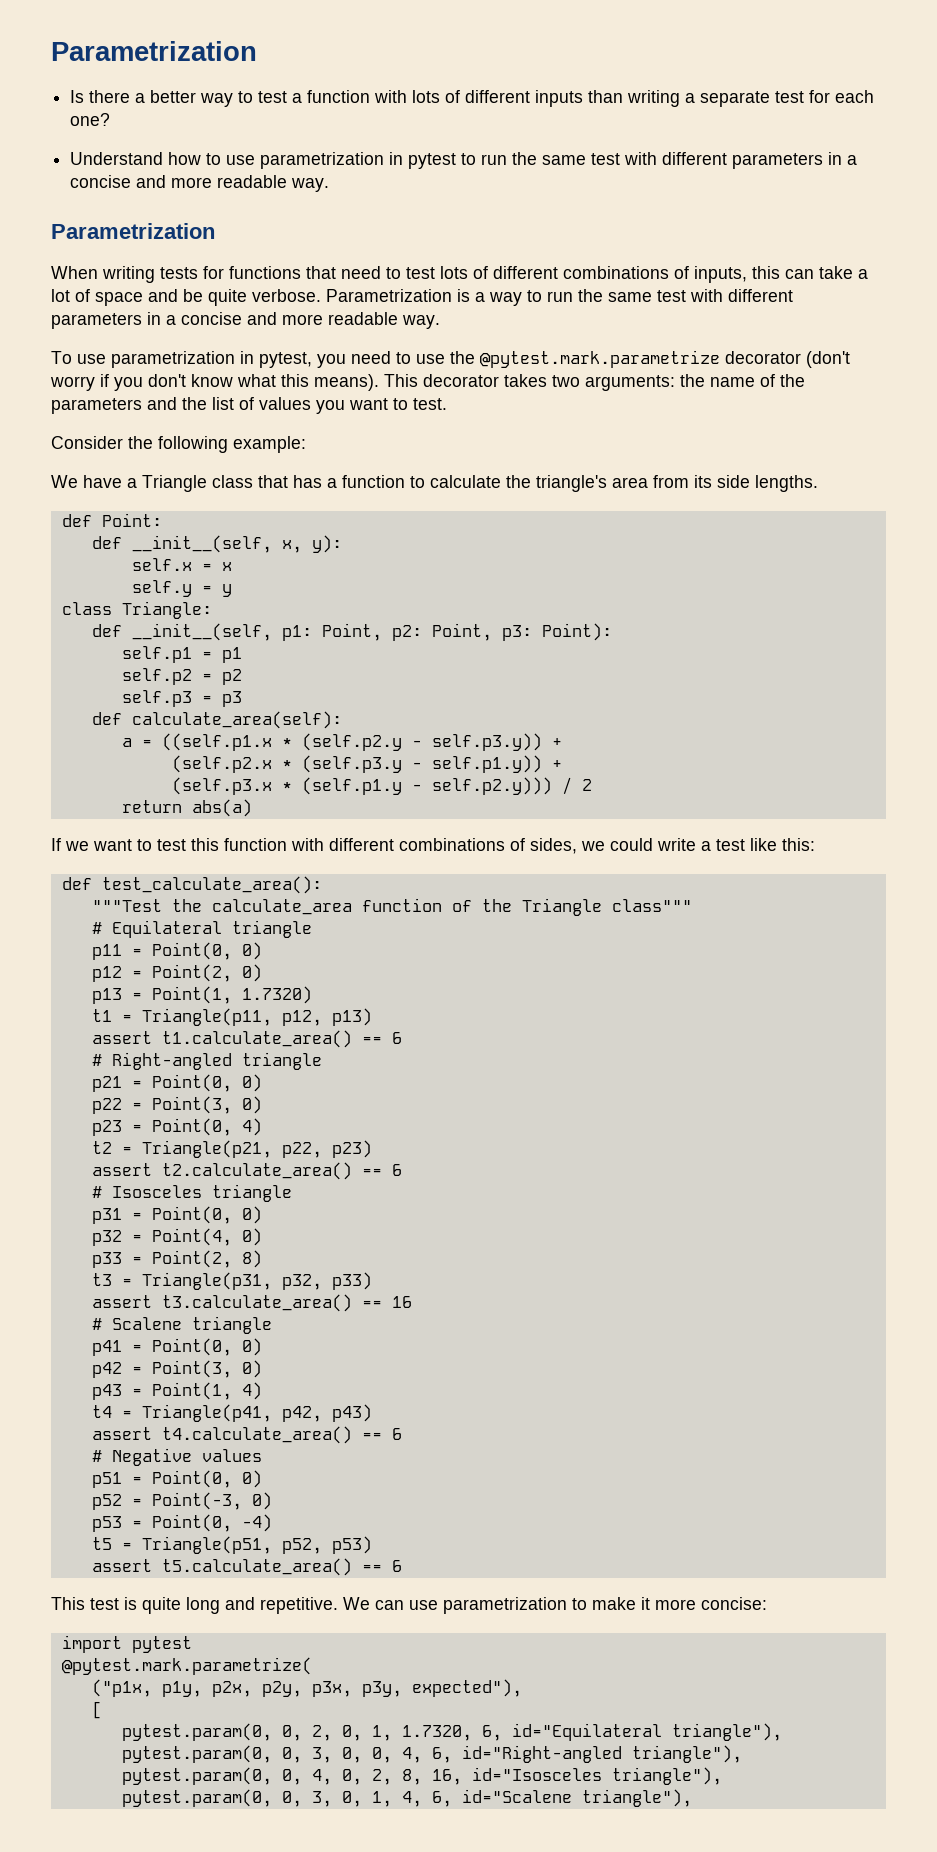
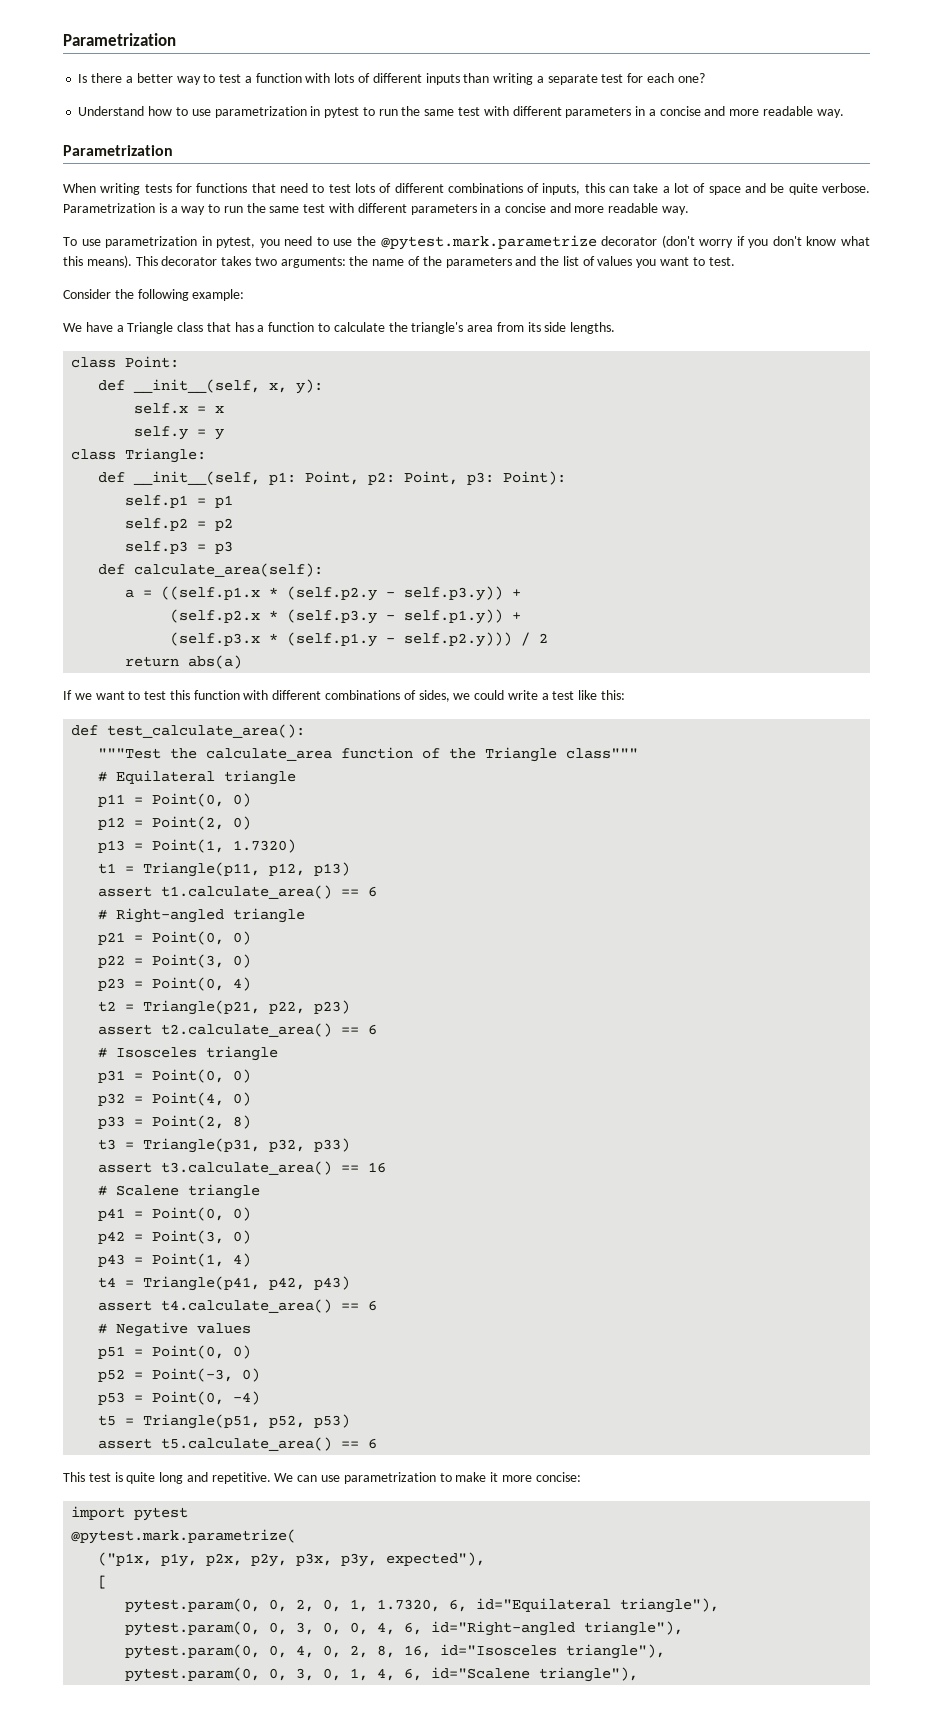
[61,514,92,527] def -> [71,357,117,368] class

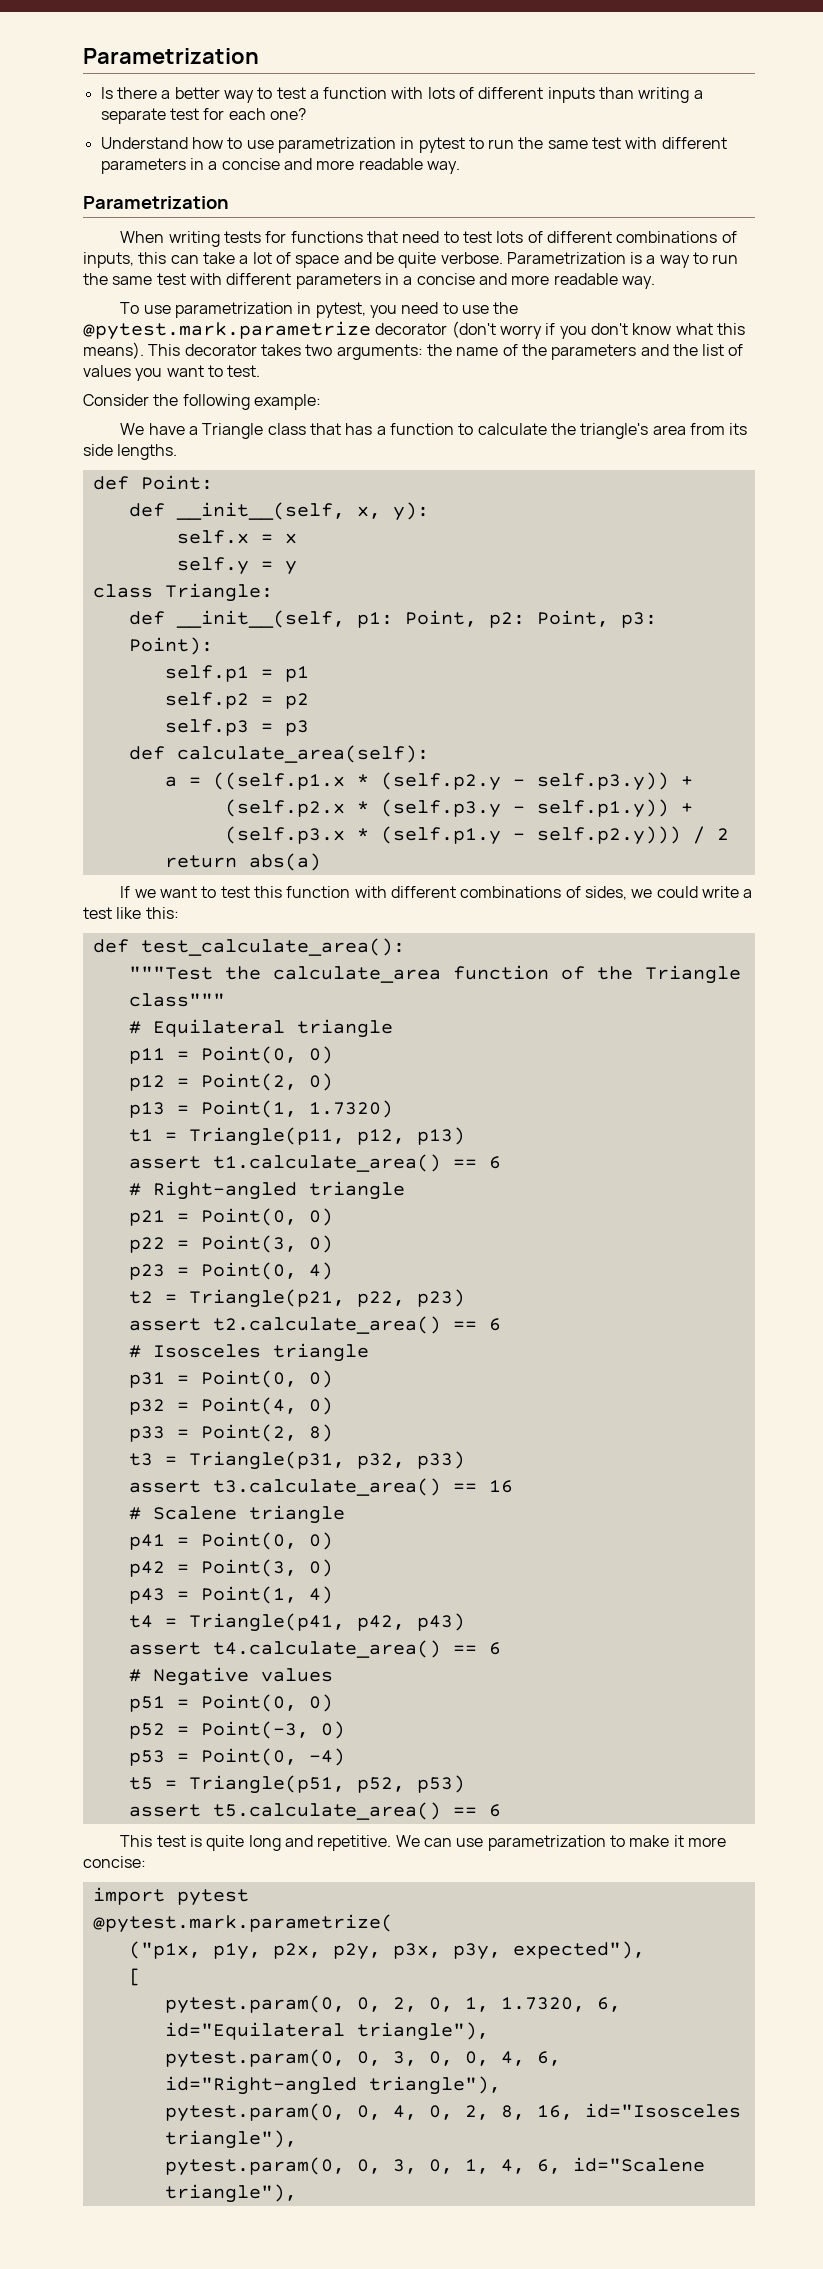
[71,357,117,368] class -> [92,476,129,490] def

